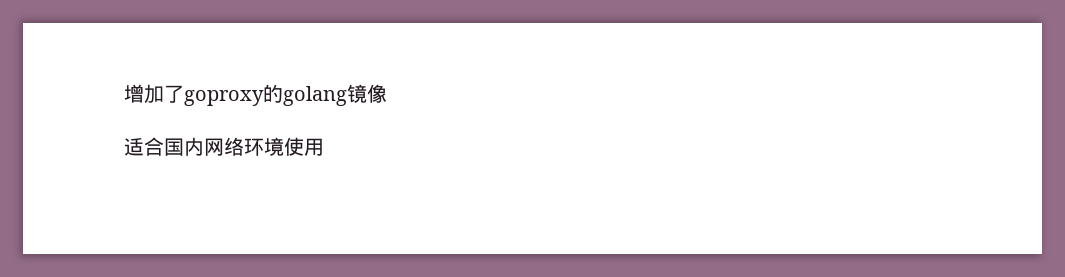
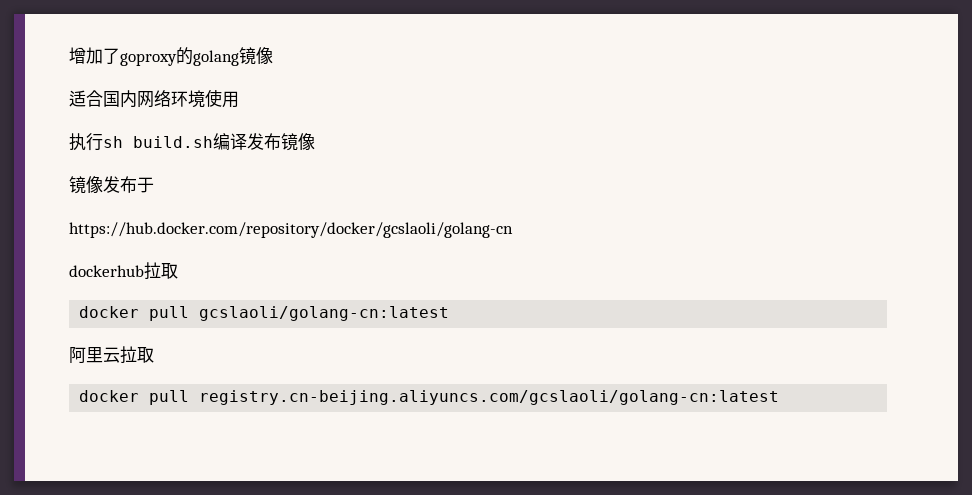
(324, 147) none -> [69,133,315,151] [69,176,154,194] [69,222,513,238] [69,262,178,280] [79,306,450,321] [69,346,154,364] [79,390,780,405] // 执行sh build.sh编译发布镜像 // 镜像发布于 // https://hub.docker.com/repository/docker/gcslaoli/golang-cn // dockerhub拉取 // docker pull gcslaoli/golang-cn:latest // 阿里云拉取 // docker pull registry.cn-beijing.aliyuncs.com/gcslaoli/golang-cn:latest

